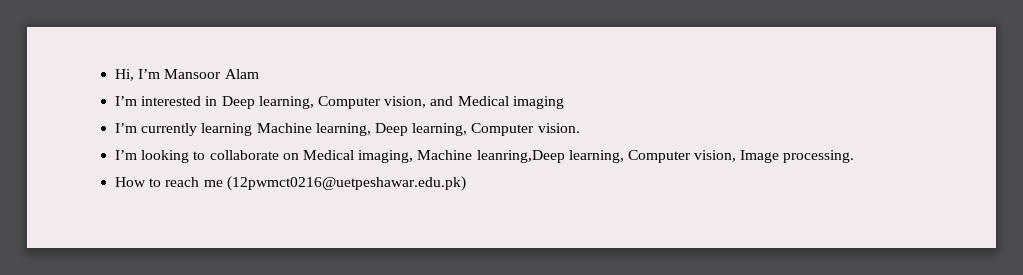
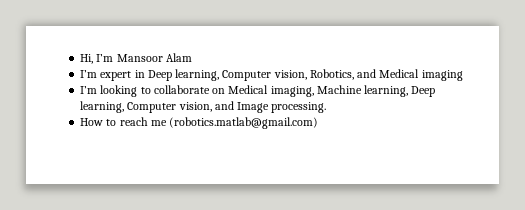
[141,96,202,106] interested -> [100,71,132,81] expert
(427, 102) none -> [309,69,354,80] Robotics,
[115,123,580,136] // I’m currently learning Machine learning, Deep learning, Computer vision. -> (463, 75) none
[476,150,737,163] leanring,Deep learning, Computer vision, -> [364,85,436,97] [80,101,234,113] learning, Deep learning, Computer vision, and
[226,176,466,191] (12pwmct0216@uetpeshawar.edu.pk) -> [169,117,319,129] (robotics.matlab@gmail.com)

